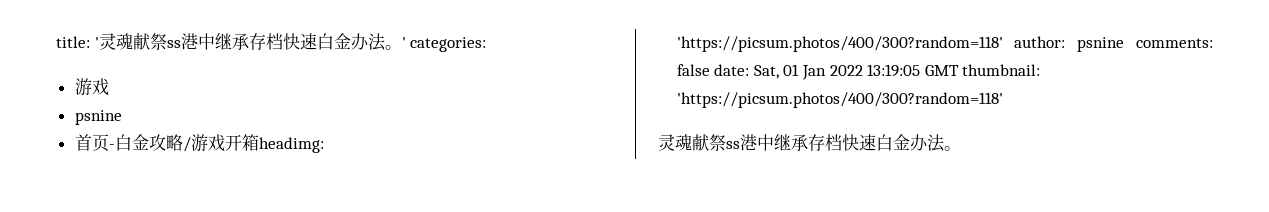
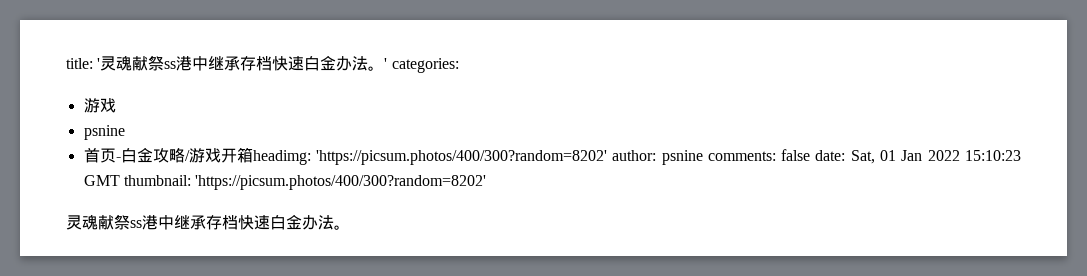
[676,36,1003,52] 'https://picsum.photos/400/300?random=118' -> [315,150,607,165] 'https://picsum.photos/400/300?random=8202'
[867,64,921,77] 13:19:05 -> [964,150,1021,161] 15:10:23
[676,92,1003,108] 'https://picsum.photos/400/300?random=118' -> [195,175,487,190] 'https://picsum.photos/400/300?random=8202'

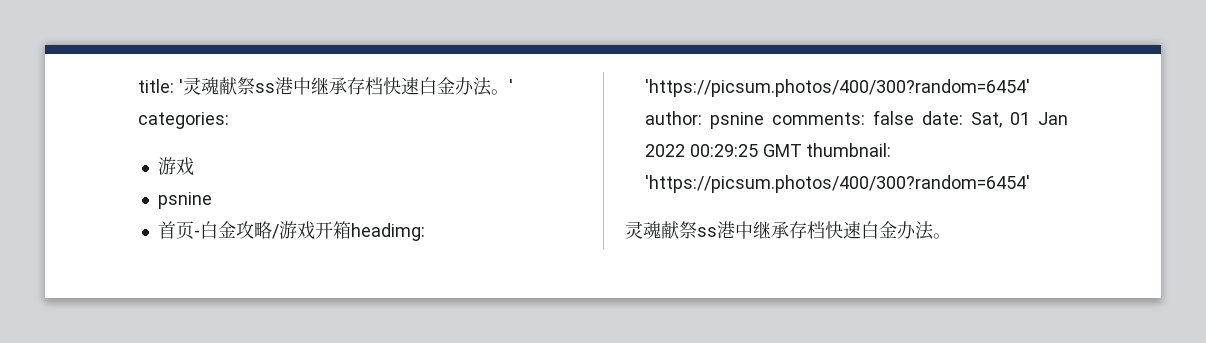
[315,150,607,165] 'https://picsum.photos/400/300?random=8202' -> [644,79,1030,97] 'https://picsum.photos/400/300?random=6454'
[964,150,1021,161] 15:10:23 -> [689,144,758,157] 00:29:25
[195,175,487,190] 'https://picsum.photos/400/300?random=8202' -> [644,175,1030,193] 'https://picsum.photos/400/300?random=6454'

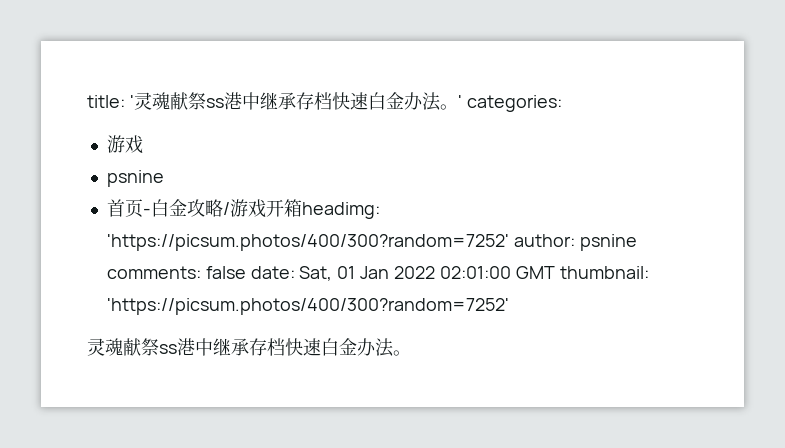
[644,79,1030,97] 'https://picsum.photos/400/300?random=6454' -> [106,234,509,251] 'https://picsum.photos/400/300?random=7252'
[689,144,758,157] 00:29:25 -> [439,266,511,279] 02:01:00
[644,175,1030,193] 'https://picsum.photos/400/300?random=6454' -> [106,298,509,315] 'https://picsum.photos/400/300?random=7252'

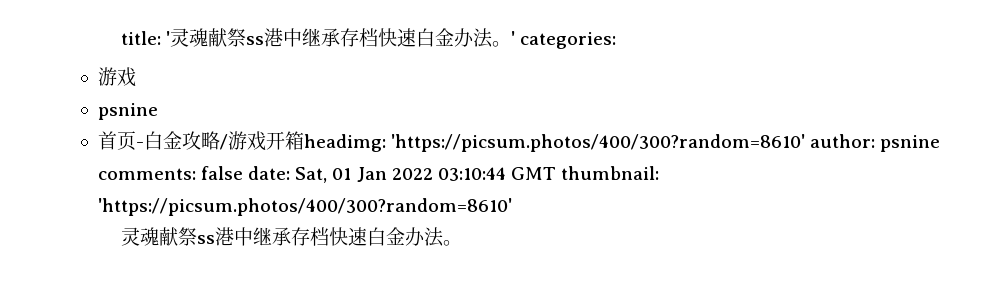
[106,234,509,251] 'https://picsum.photos/400/300?random=7252' -> [391,134,806,152] 'https://picsum.photos/400/300?random=8610'
[439,266,511,279] 02:01:00 -> [437,167,506,181] 03:10:44
[106,298,509,315] 'https://picsum.photos/400/300?random=7252' -> [97,198,512,216] 'https://picsum.photos/400/300?random=8610'

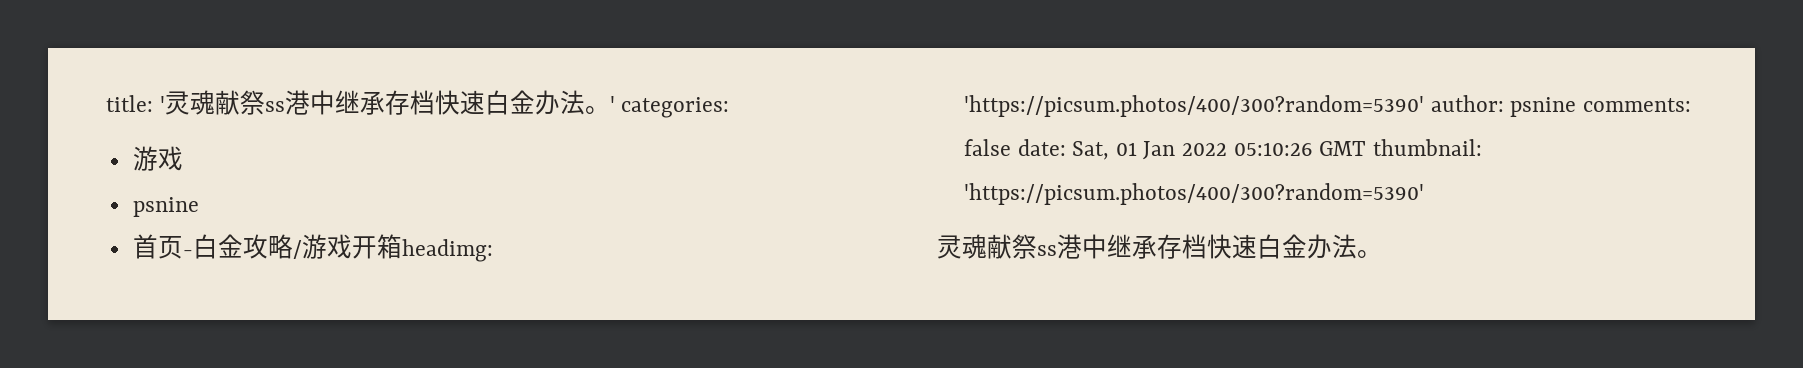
[391,134,806,152] 'https://picsum.photos/400/300?random=8610' -> [963,95,1424,117] 'https://picsum.photos/400/300?random=5390'
[437,167,506,181] 03:10:44 -> [1233,142,1313,156] 05:10:26
[97,198,512,216] 'https://picsum.photos/400/300?random=8610' -> [963,183,1424,205] 'https://picsum.photos/400/300?random=5390'

